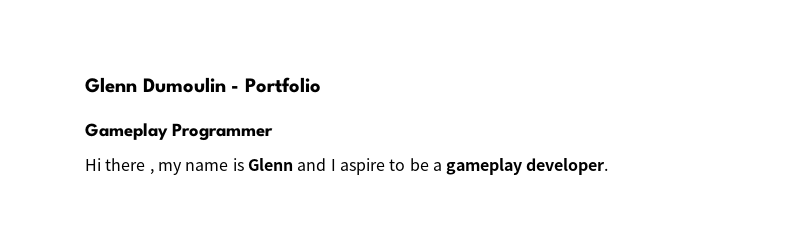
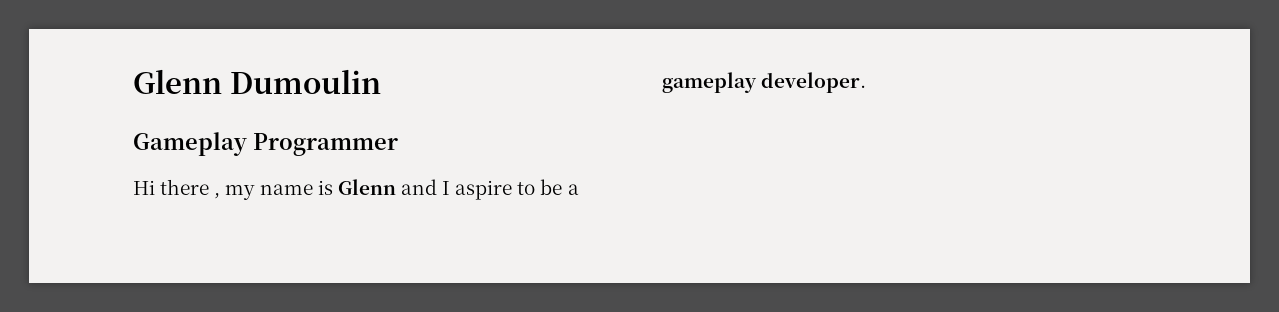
[231,77,321,93] - Portfolio -> (381, 81) none

